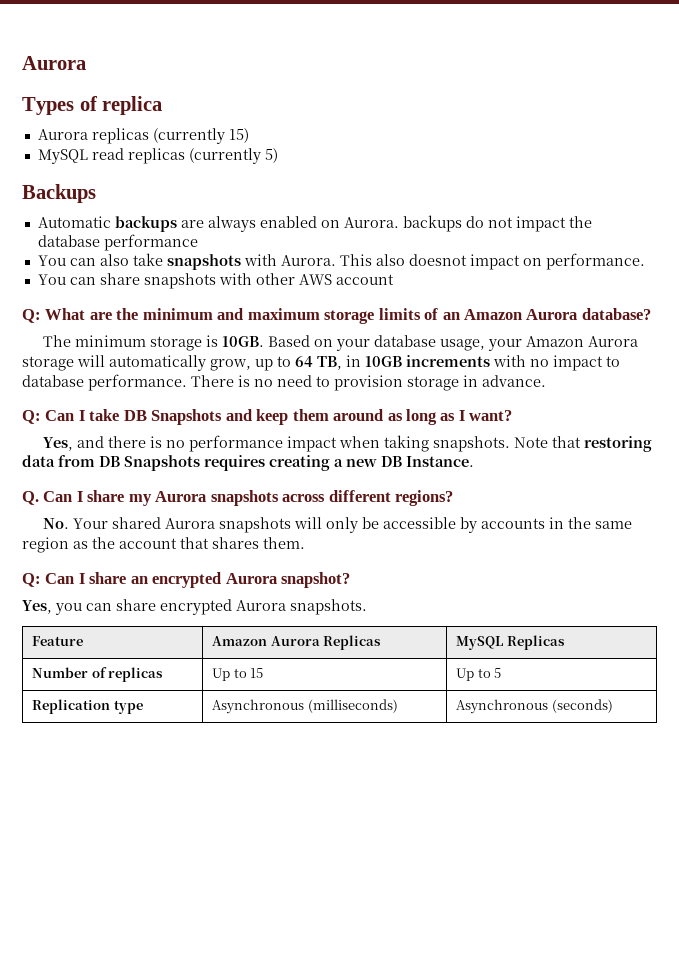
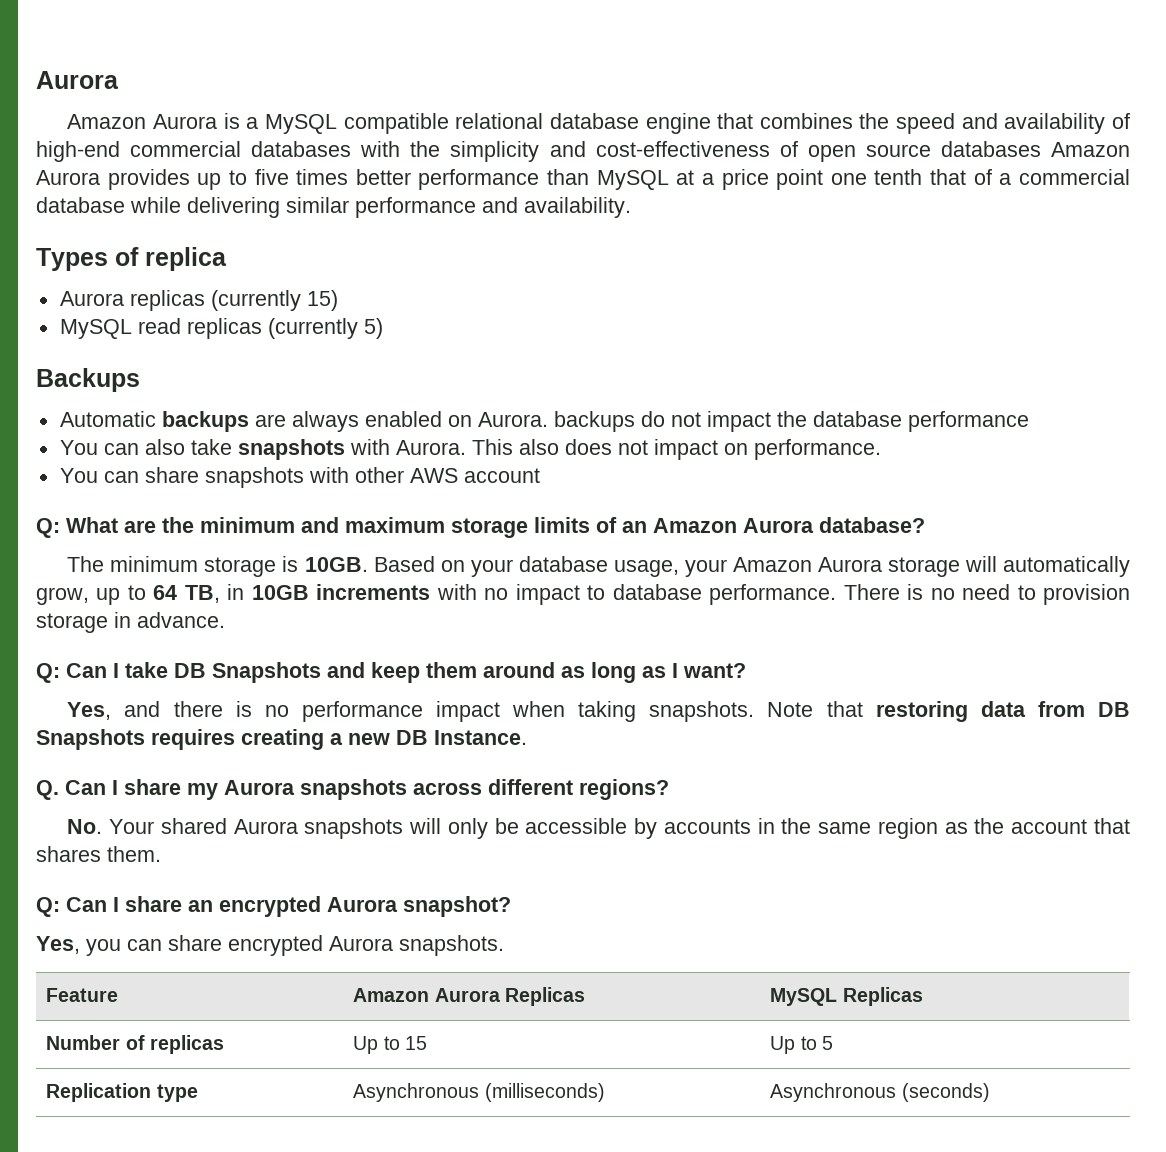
[22,56,86,70] Aurora -> [36,71,119,89] [67,113,1131,134] [36,141,1130,162] [36,169,1131,190] [36,197,631,218] Aurora // Amazon Aurora is a MySQL compatible relational database engine that combines the speed and availability of high-end commercial databases with the simplicity and cost-effectiveness of open source databases Amazon Aurora provides up to five times better performance than MySQL at a price point one tenth that of a commercial database while delivering similar performance and availability.
[408,254,467,266] doesnot -> [564,439,648,455] does not

